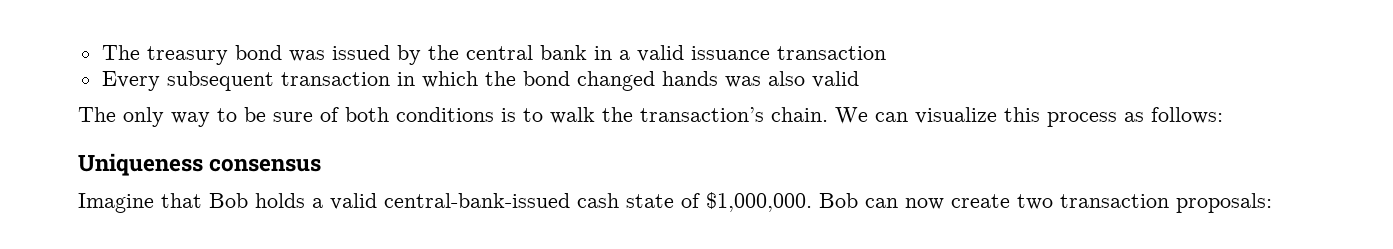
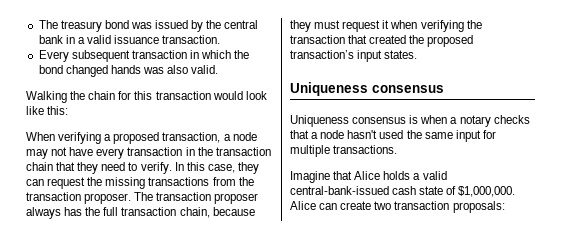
[776,46,886,60] transaction -> [162,35,221,44] transaction.
[811,71,859,88] [78,107,1223,127] [78,153,322,176] valid // The only way to be sure of both conditions is to walk the transaction’s chain. We can visualize this process as follows: // Uniqueness consensus -> [191,65,219,74] [26,91,267,103] [26,106,69,115] [26,132,257,144] [26,147,271,159] [26,162,259,174] [26,177,254,189] [26,192,259,204] [26,207,255,219] [290,20,482,32] [290,35,474,47] [290,50,418,62] [290,82,444,96] [290,115,530,127] [290,130,496,142] [290,145,398,157] valid. // Walking the chain for this transaction would look like this: // When verifying a proposed transaction, a node may not have every transaction in the transaction chain that they need to verify. In this case, they can request the missing transactions from the transaction proposer. The transaction proposer always has the full transaction chain, because they must request it when verifying the transaction that created the proposed transaction’s input states. // Uniqueness consensus // Uniqueness consensus is when a notary checks that a node hasn't used the same input for multiple transactions.
[209,193,248,208] Bob -> [354,171,381,180] Alice
[819,193,944,210] Bob can now -> [290,201,338,210] Alice can

